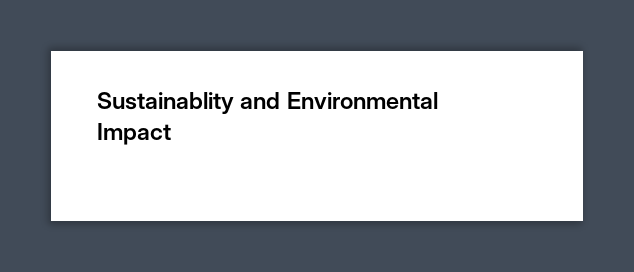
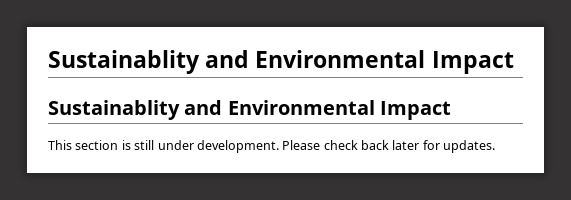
[97,92,438,114] [97,123,171,145] Sustainablity and Environmental Impact -> [48,50,514,74] [48,100,452,120] [48,140,496,153] Sustainablity and Environmental Impact // Sustainablity and Environmental Impact // This section is still under development. Please check back later for updates.

